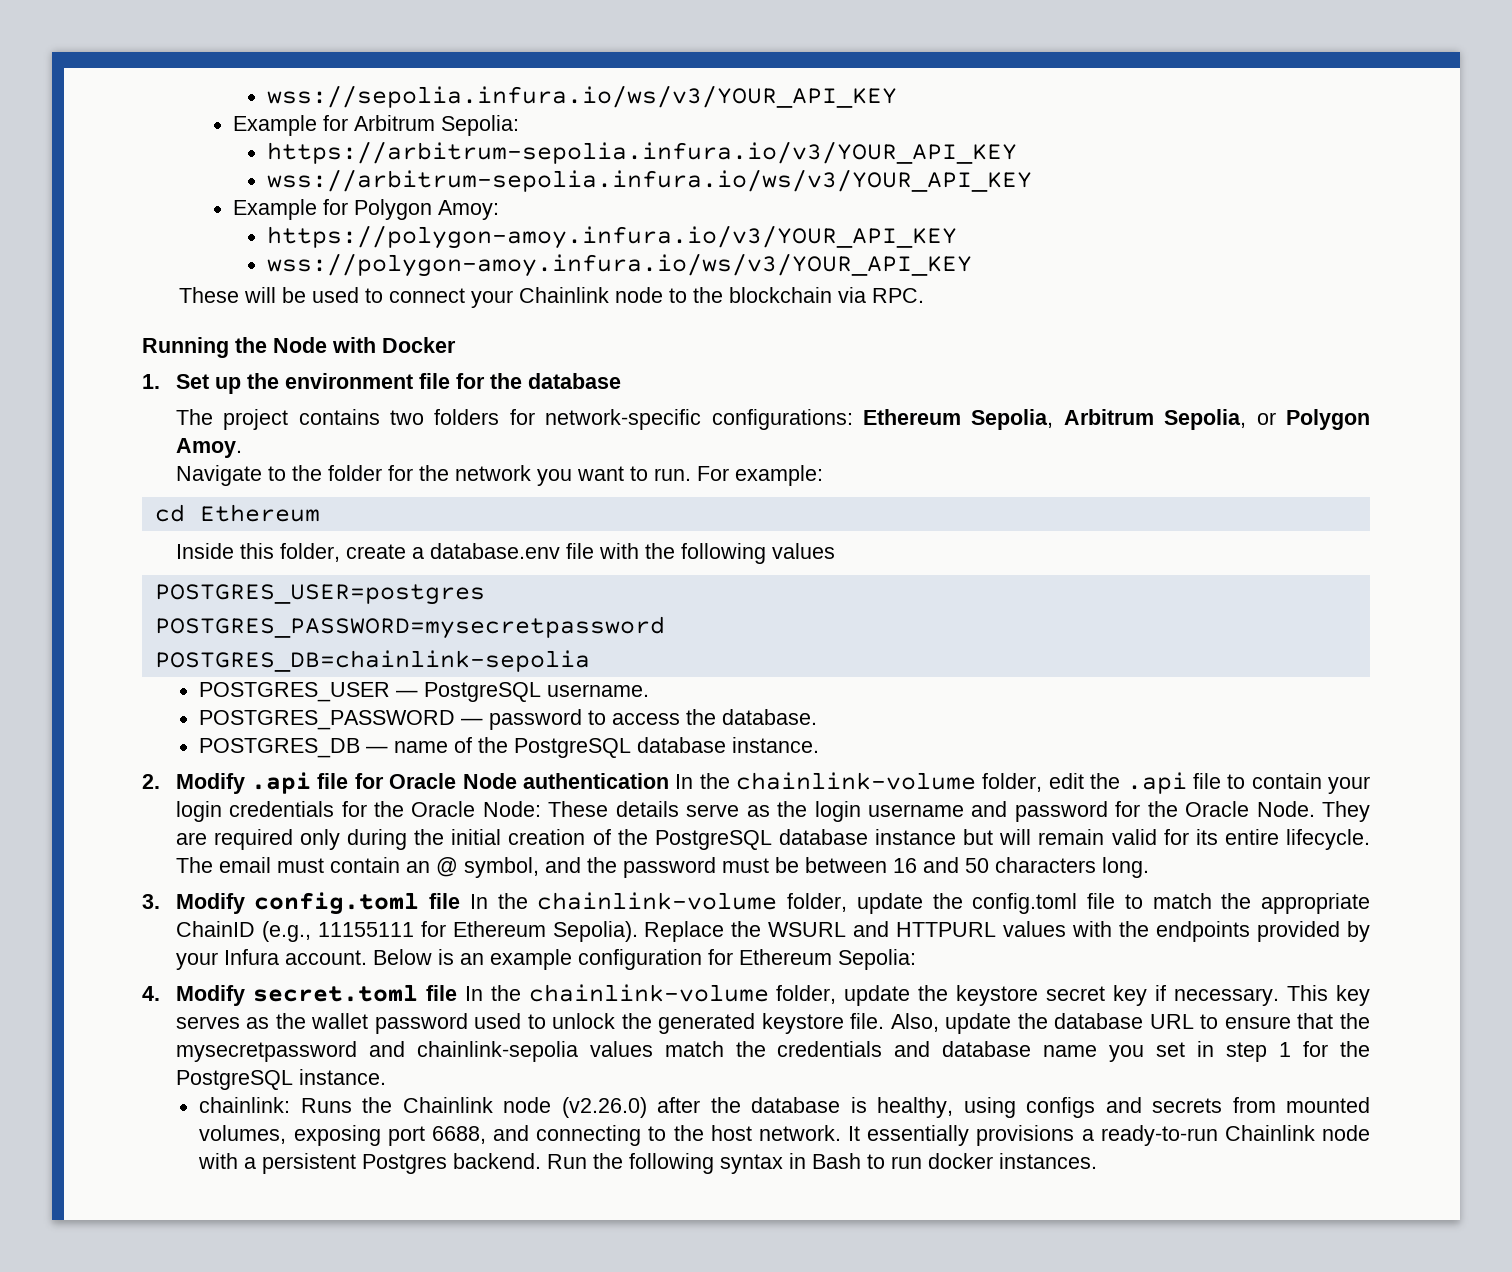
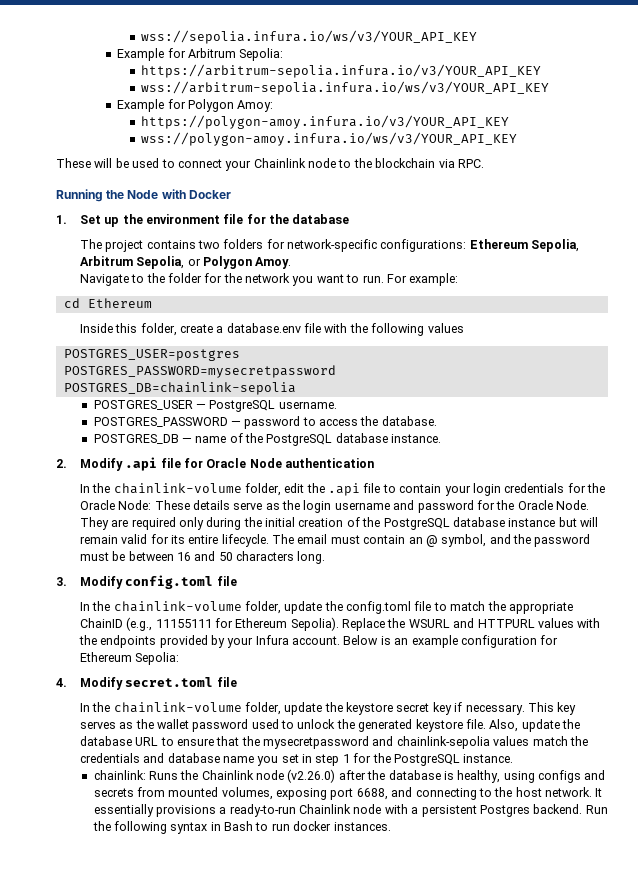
(669, 781) none -> (375, 463) //
(461, 901) none -> (237, 581) //
(457, 993) none -> (237, 682) //

